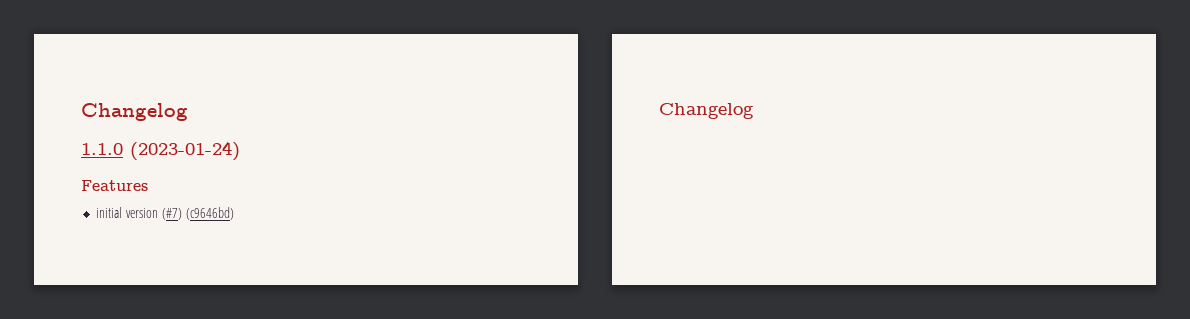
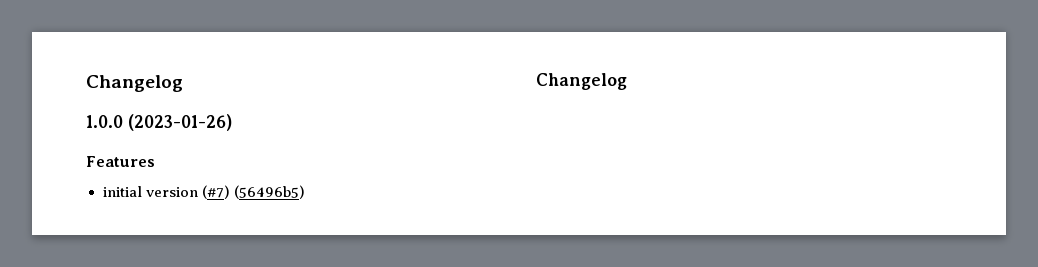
[81,141,240,161] 1.1.0 (2023-01-24) -> [86,114,232,131] 1.0.0 (2023-01-26)
[185,207,234,220] (c9646bd) -> [233,185,305,199] (56496b5)

